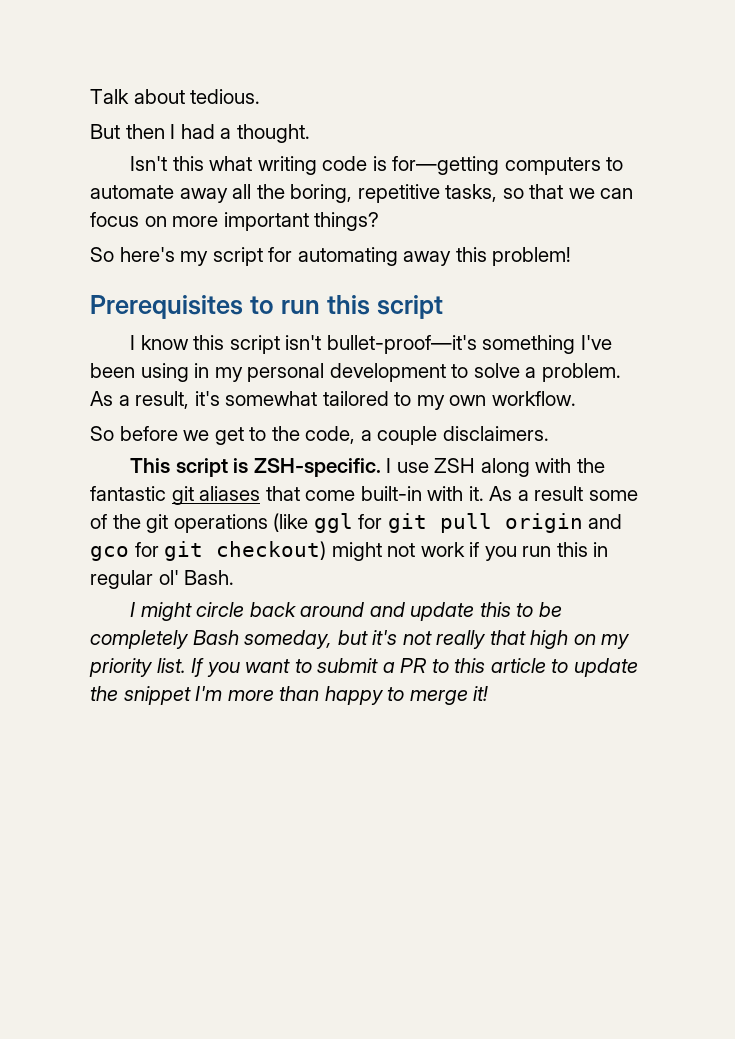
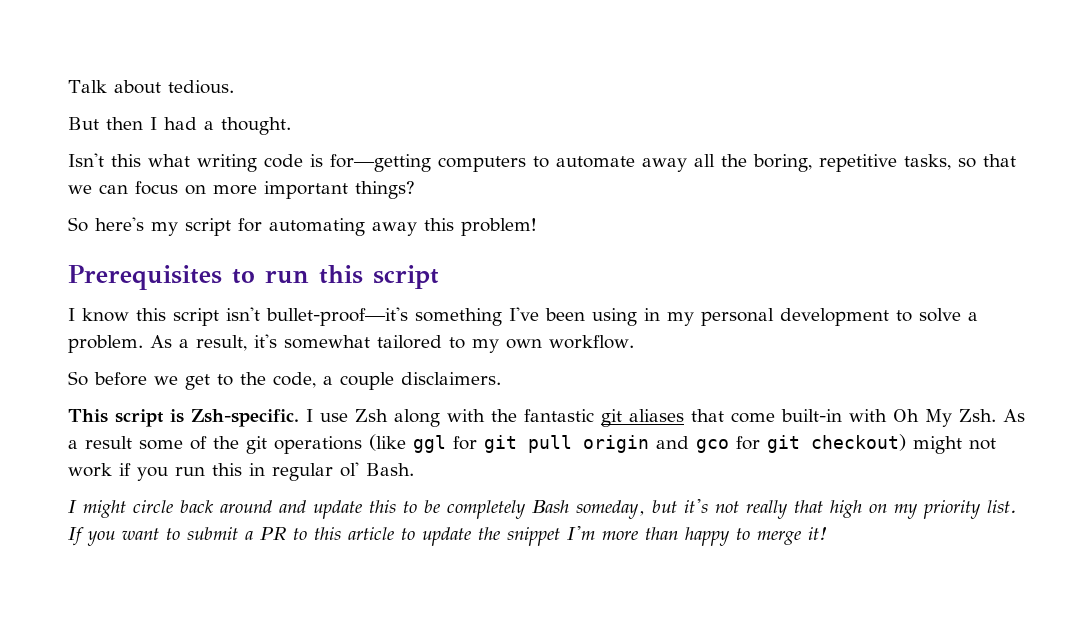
[253,458,381,477] ZSH-specific. -> [191,409,299,427] Zsh-specific.
[434,458,476,473] ZSH -> [355,409,388,422] Zsh
[468,486,484,501] it. -> [893,409,996,427] Oh My Zsh.

